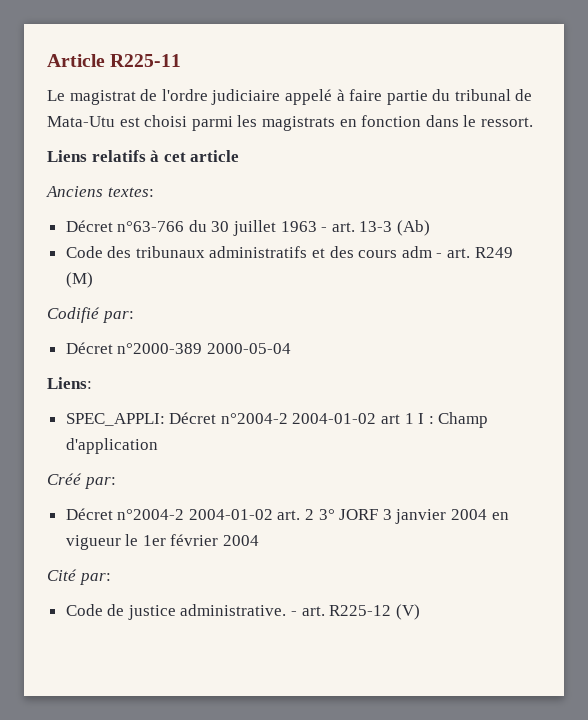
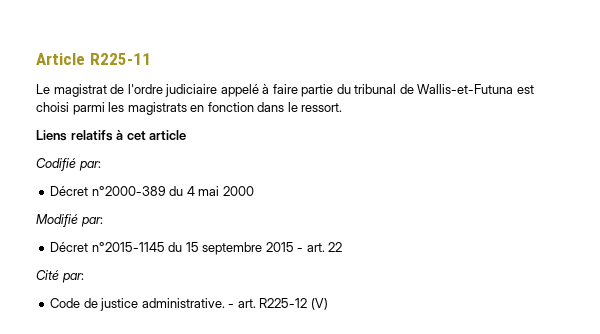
[47,116,115,127] Mata-Utu -> [417,84,514,94] Wallis-et-Futuna
[46,186,154,197] [65,220,431,236] [65,246,513,258] [65,272,93,288] [47,307,134,323] [65,342,291,354] [47,377,92,389] [65,412,489,428] [65,438,158,454] [47,473,116,489] [65,508,509,524] [65,534,260,550] Anciens textes: // Décret n°63-766 du 30 juillet 1963 - art. 13-3 (Ab) // Code des tribunaux administratifs et des cours adm - art. R249 (M) // Codifié par: // Décret n°2000-389 2000-05-04 // Liens: // SPEC_APPLI: Décret n°2004-2 2004-01-02 art 1 I : Champ d'application // Créé par: // Décret n°2004-2 2004-01-02 art. 2 3° JORF 3 janvier 2004 en vigueur le 1er février 2004 -> [36,158,101,171] [50,186,254,196] [36,214,103,227] [50,242,343,255] Codifié par: // Décret n°2000-389 du 4 mai 2000 // Modifié par: // Décret n°2015-1145 du 15 septembre 2015 - art. 22

